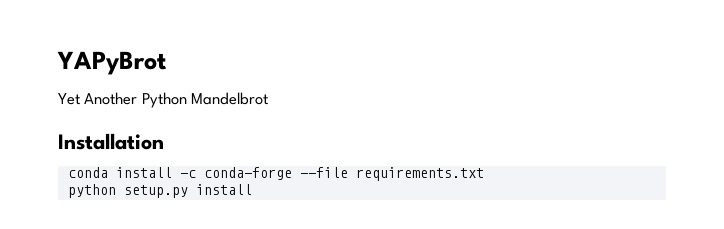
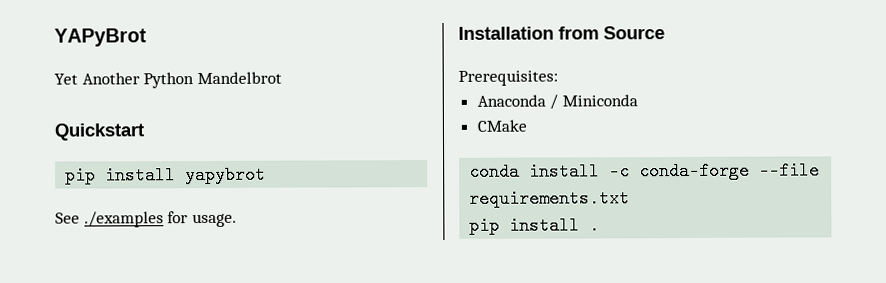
[58,133,164,150] Installation -> [54,123,144,141] [65,165,267,185] [55,211,237,228] [458,26,665,40] [458,70,558,86] [476,94,638,110] [476,119,527,132] Quickstart // pip install yapybrot // See ./examples for usage. // Installation from Source // Prerequisites: // Anaconda / Miniconda // CMake
[67,184,252,198] python setup.py install -> [469,216,601,235] pip install .

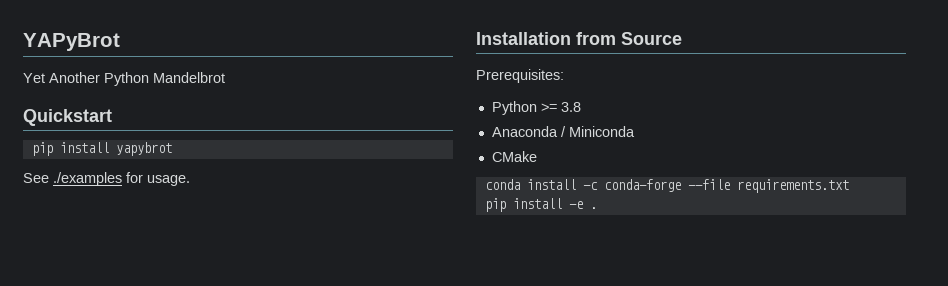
(558, 78) none -> [491,101,581,115] // Python >= 3.8
(581, 225) none -> [568,201,583,209] -e

